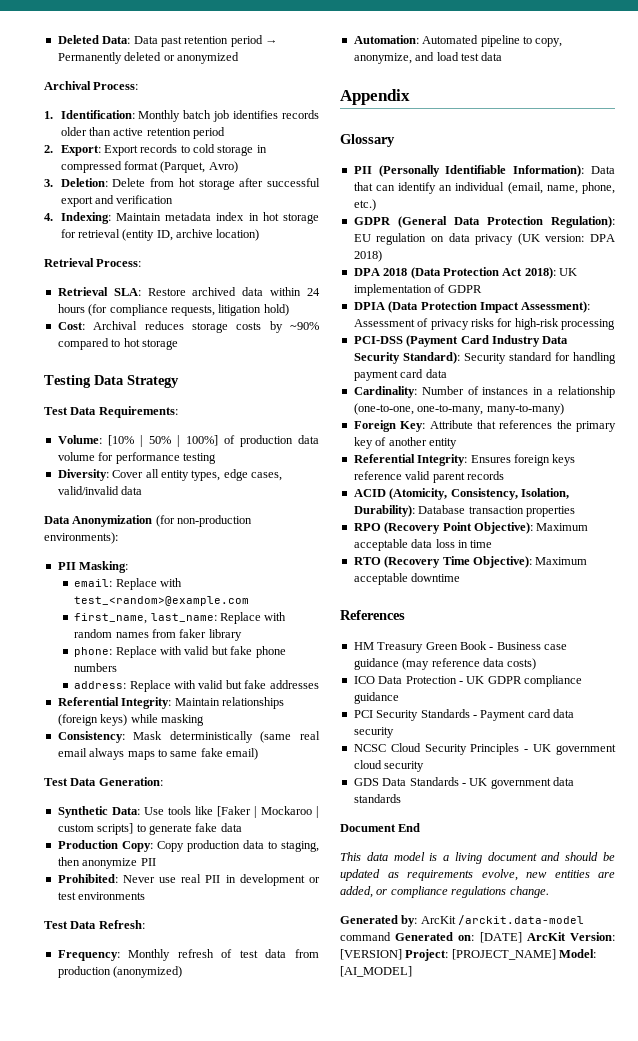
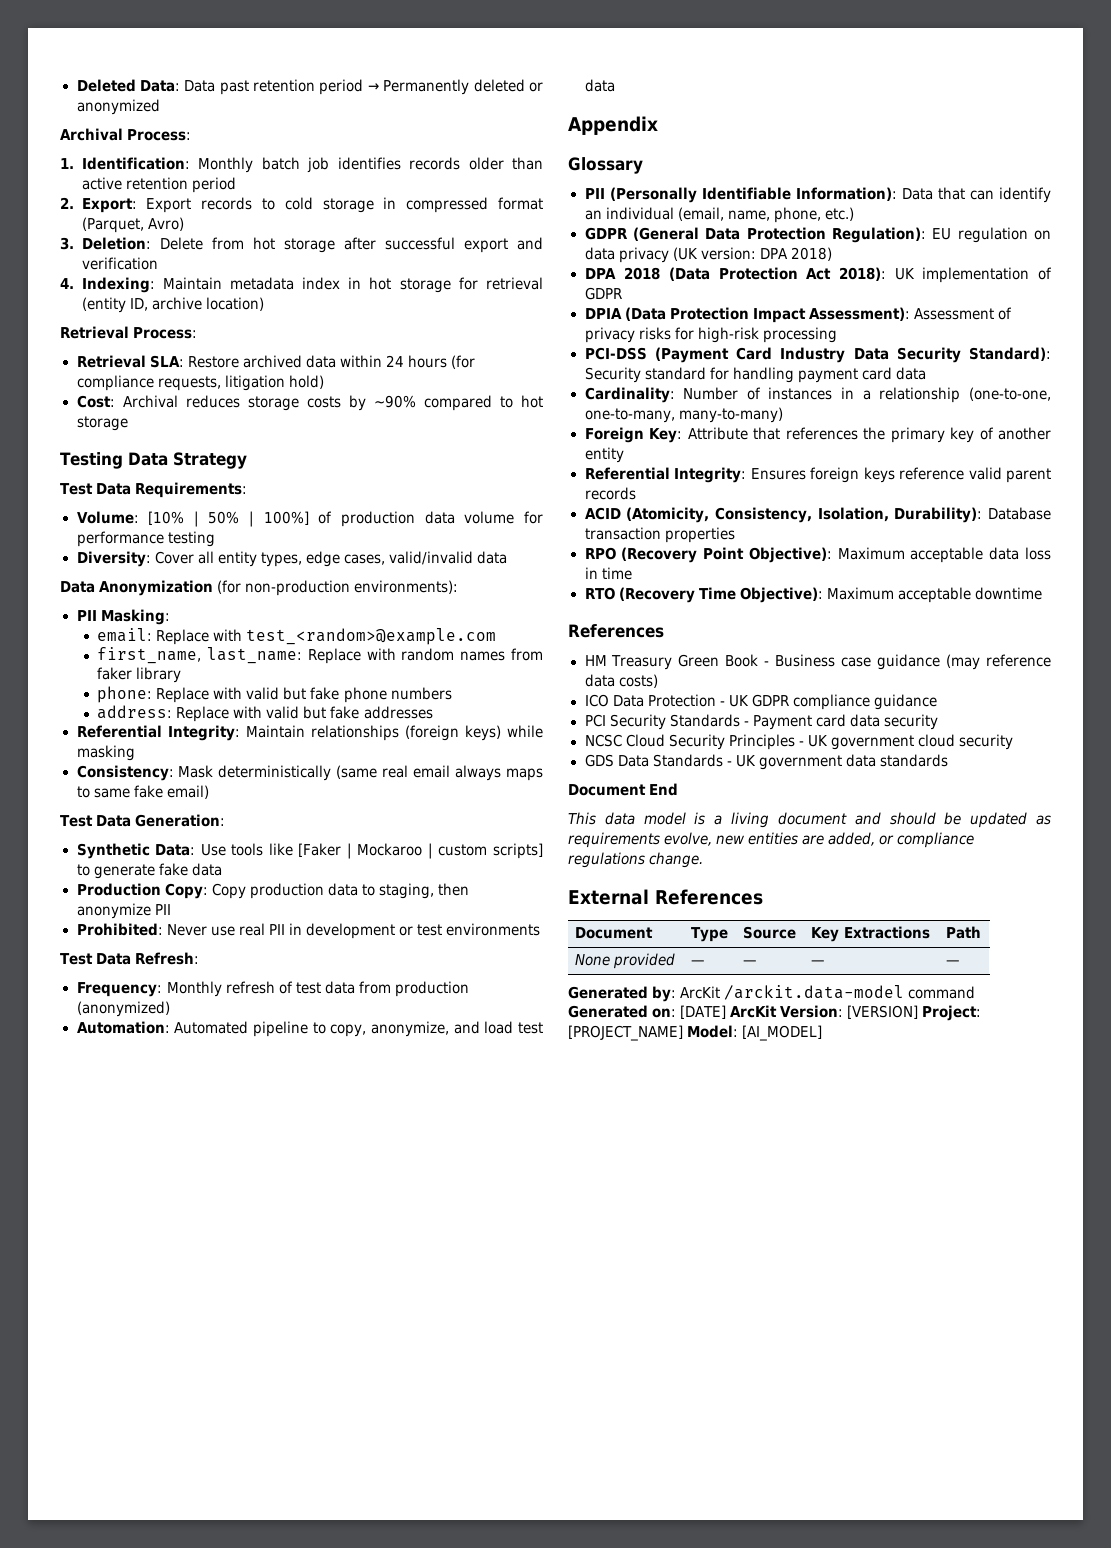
(549, 892) none -> [568,889,763,905] [575,927,654,939] [691,927,729,942] [743,926,797,939] [811,926,931,942] [946,926,982,939] [575,953,676,969] [691,960,706,965] [743,960,758,965] [811,960,826,965] [946,960,961,965] // External References // Document | Type | Source | Key Extractions | Path // None provided | — | — | — | —

